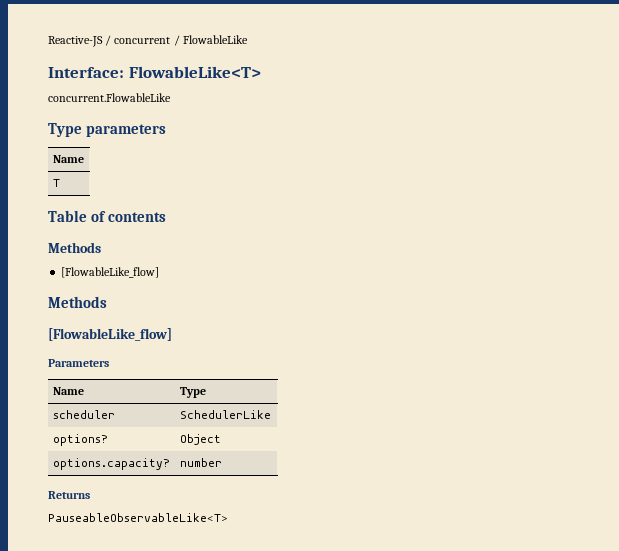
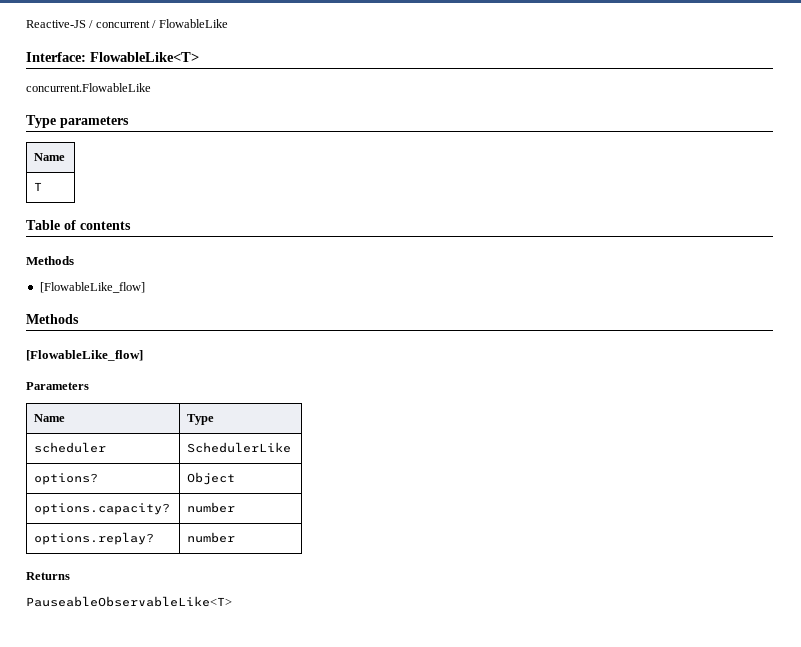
(222, 462) none -> [34,532,155,545] [187,532,236,543] // options.replay? | number

